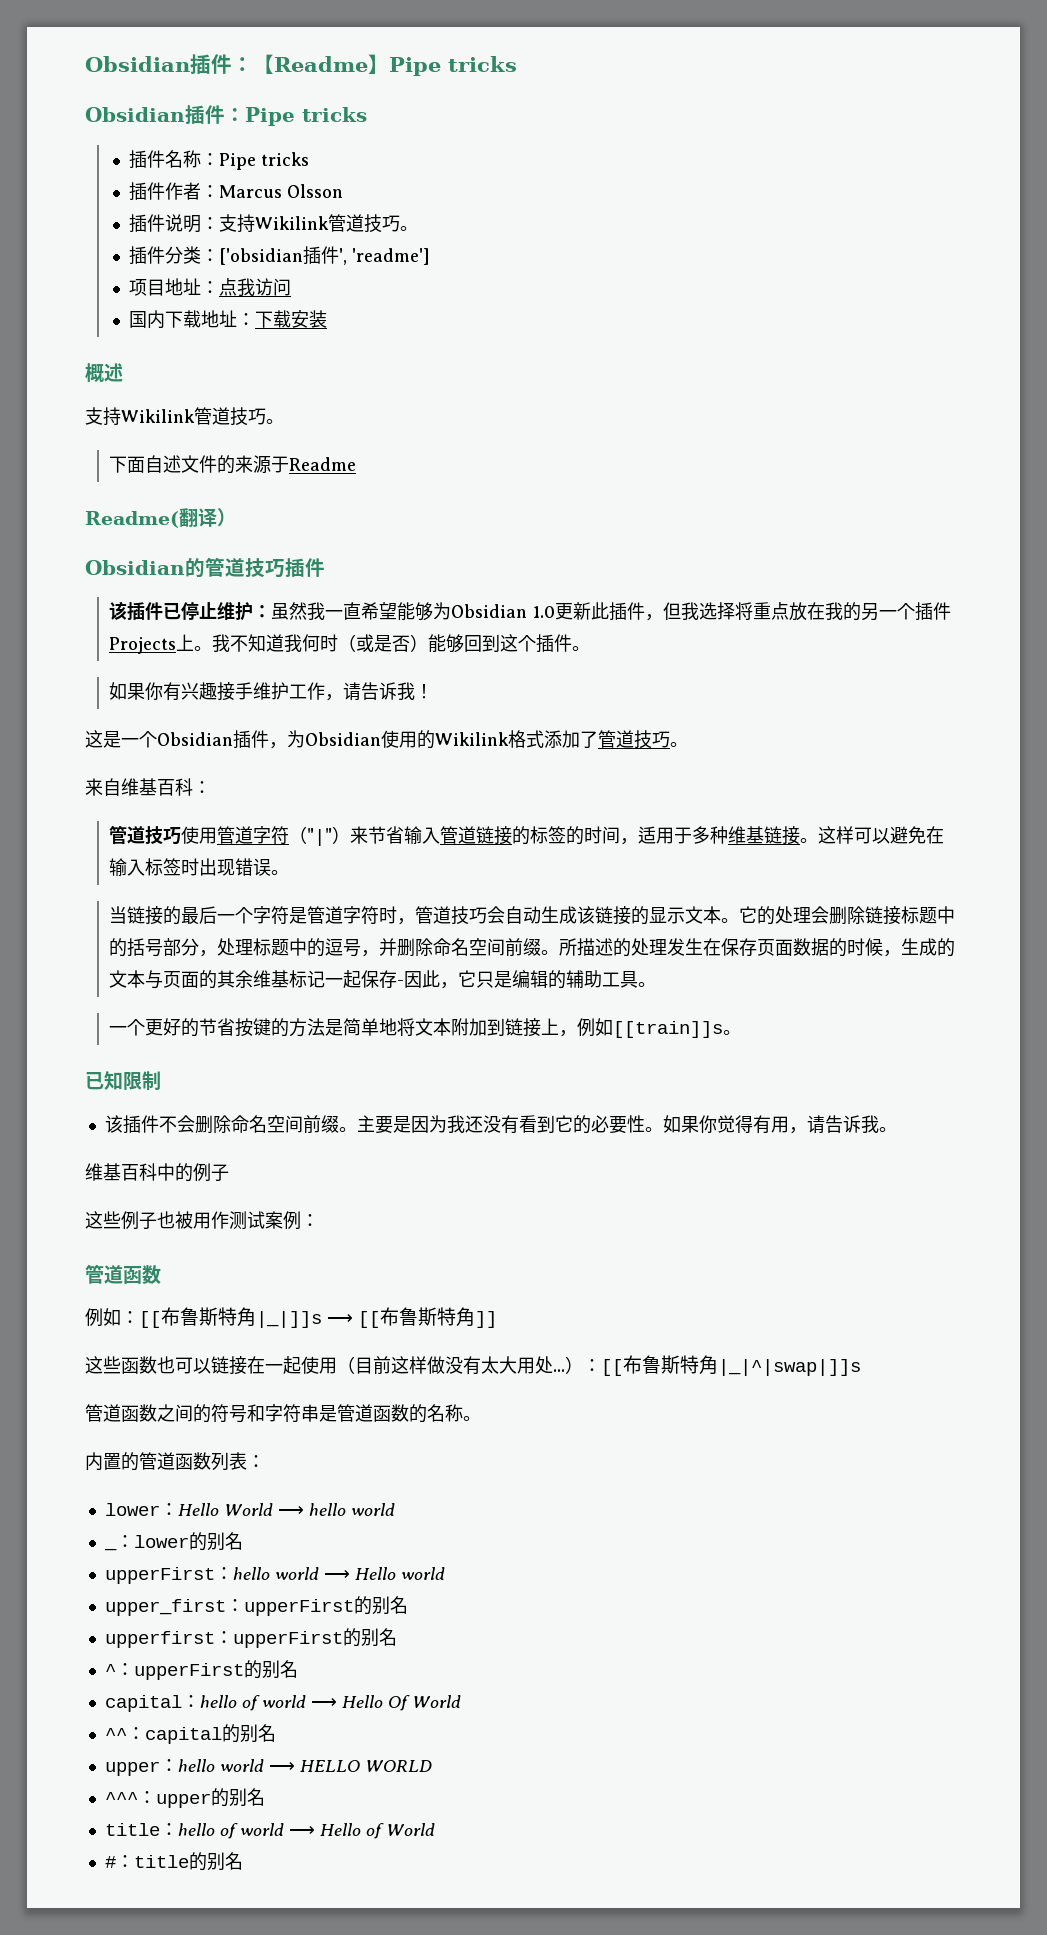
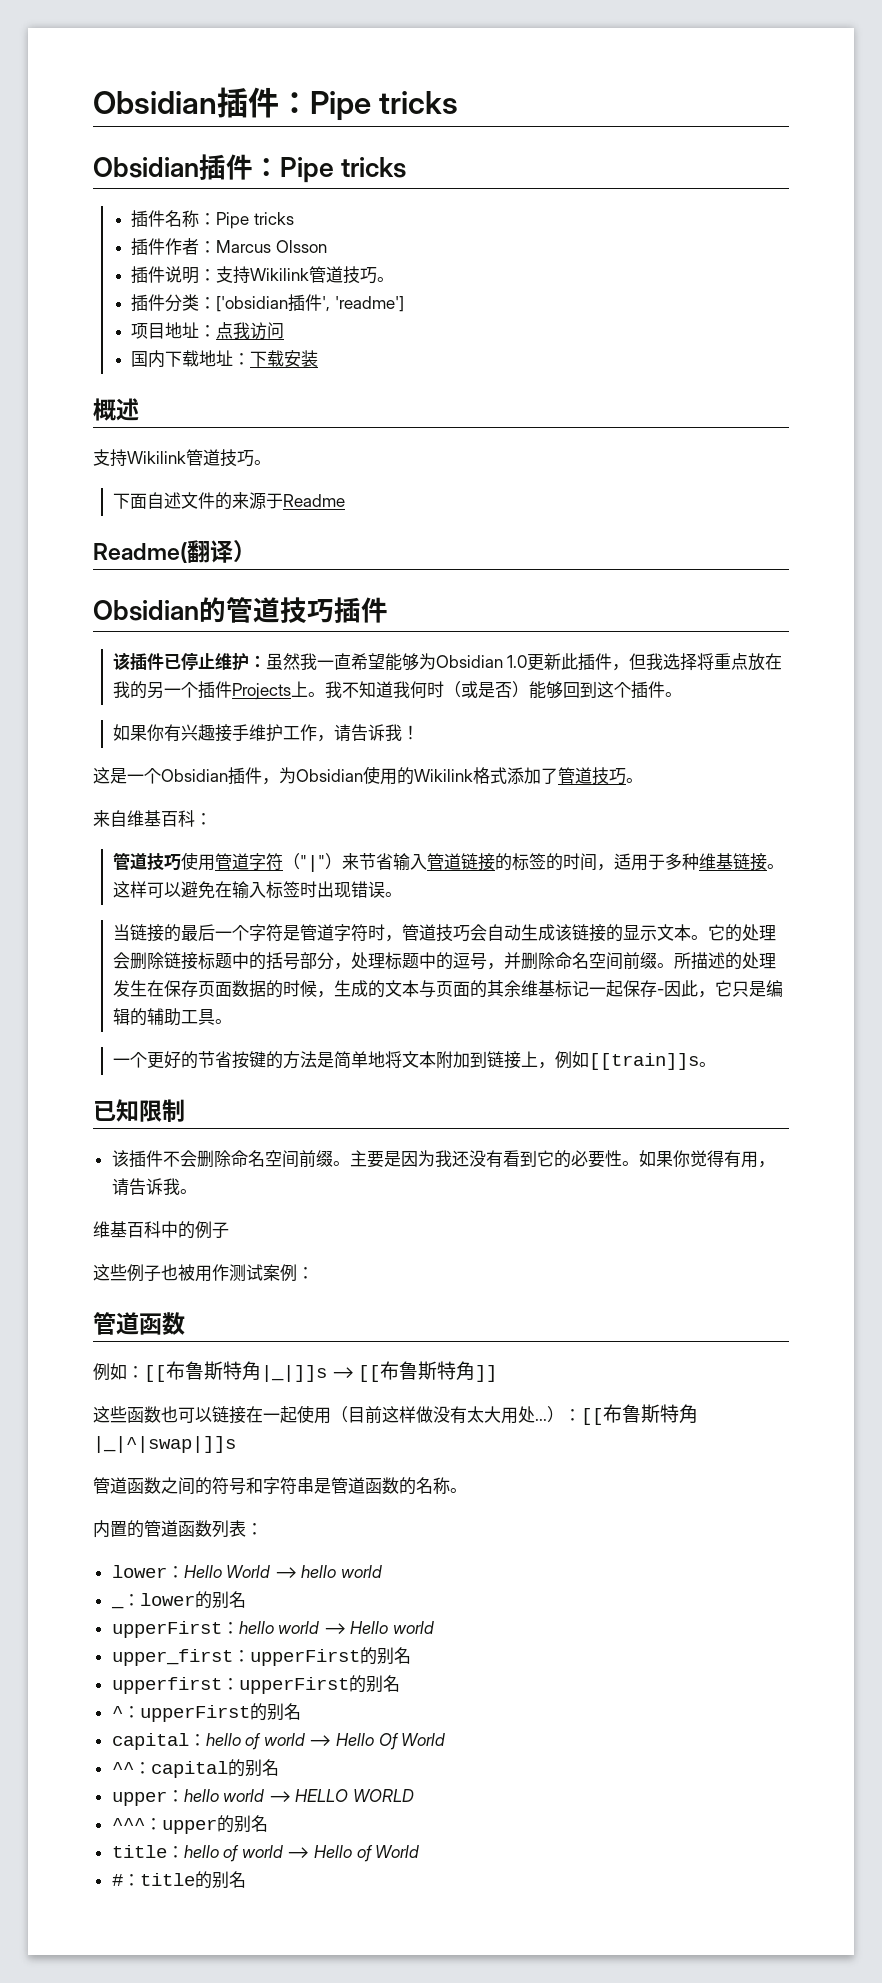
[85,54,389,74] Obsidian插件：【Readme】 -> [93,87,310,118] Obsidian插件：

